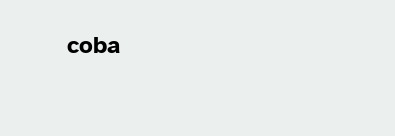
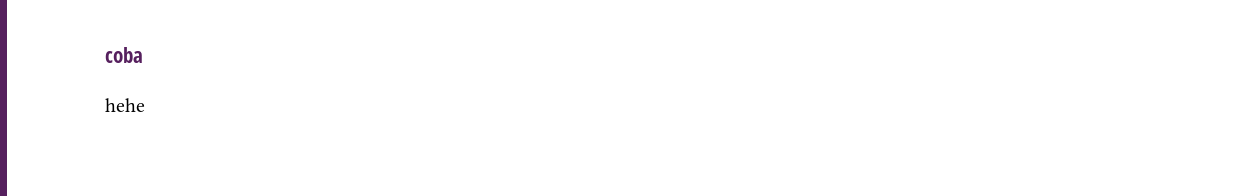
(120, 45) none -> [105,98,145,112] // hehe

